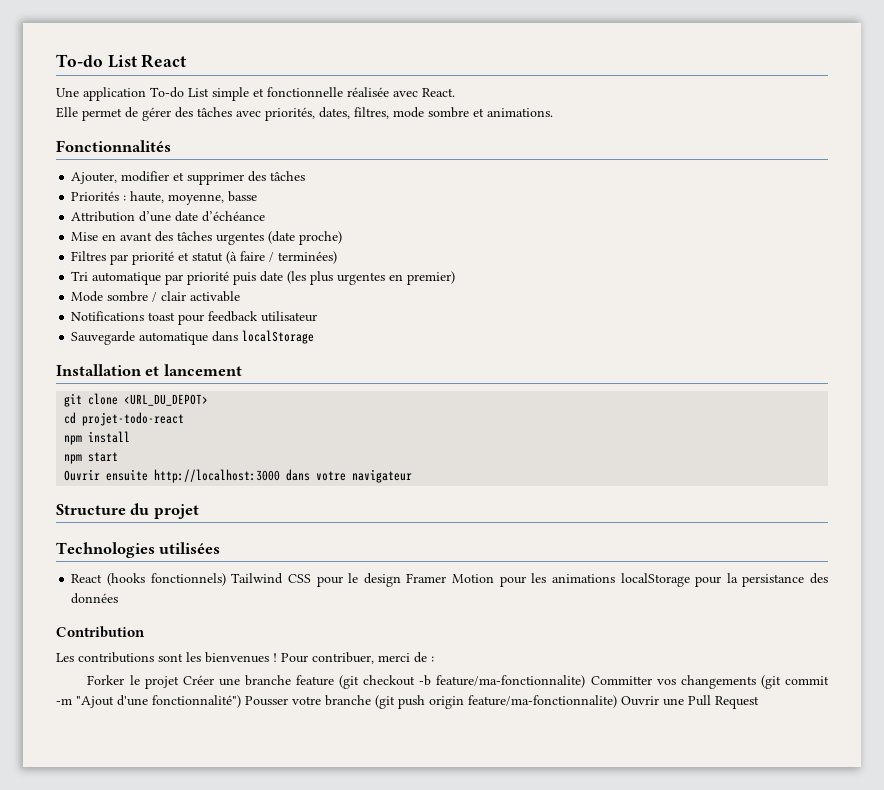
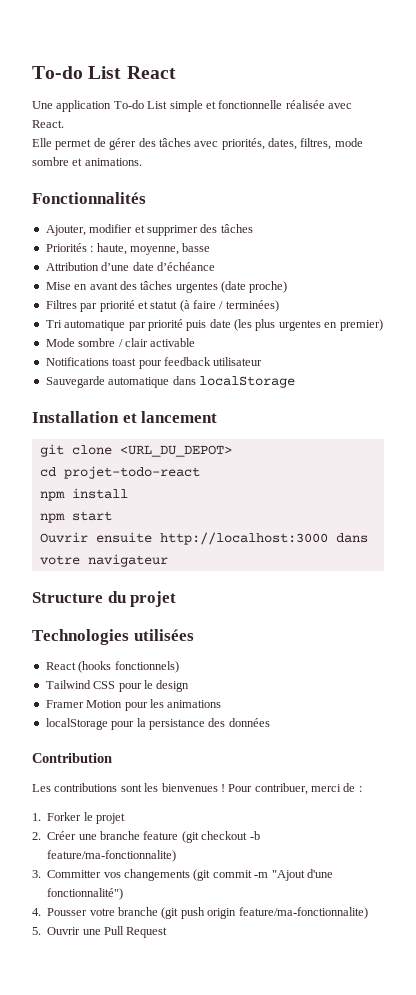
(226, 579) none -> (179, 667) //
(401, 580) none -> (190, 686) //
(615, 578) none -> (222, 704) //
(434, 659) none -> [32,813,41,821] 1.
(179, 682) none -> [32,832,41,840] // 2.
(586, 681) none -> [32,870,41,878] // 3.
(241, 701) none -> [32,908,41,916] // 4.
(617, 701) none -> [32,927,41,935] // 5.

